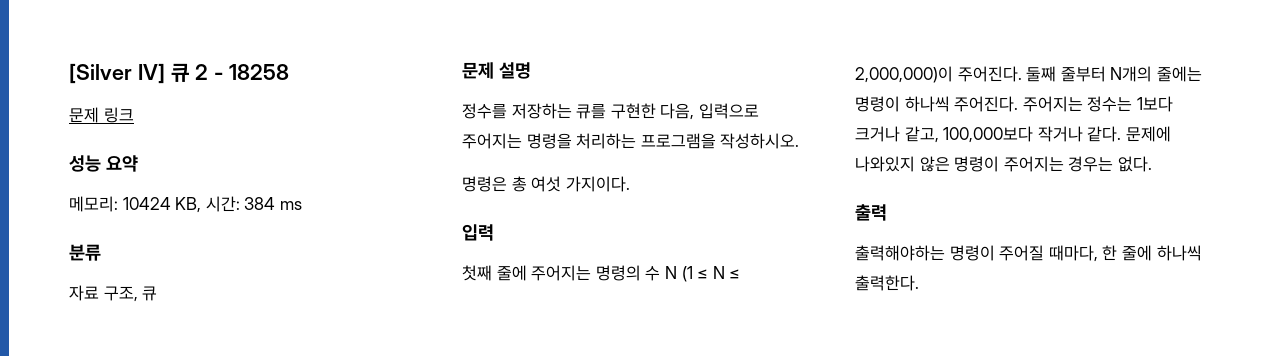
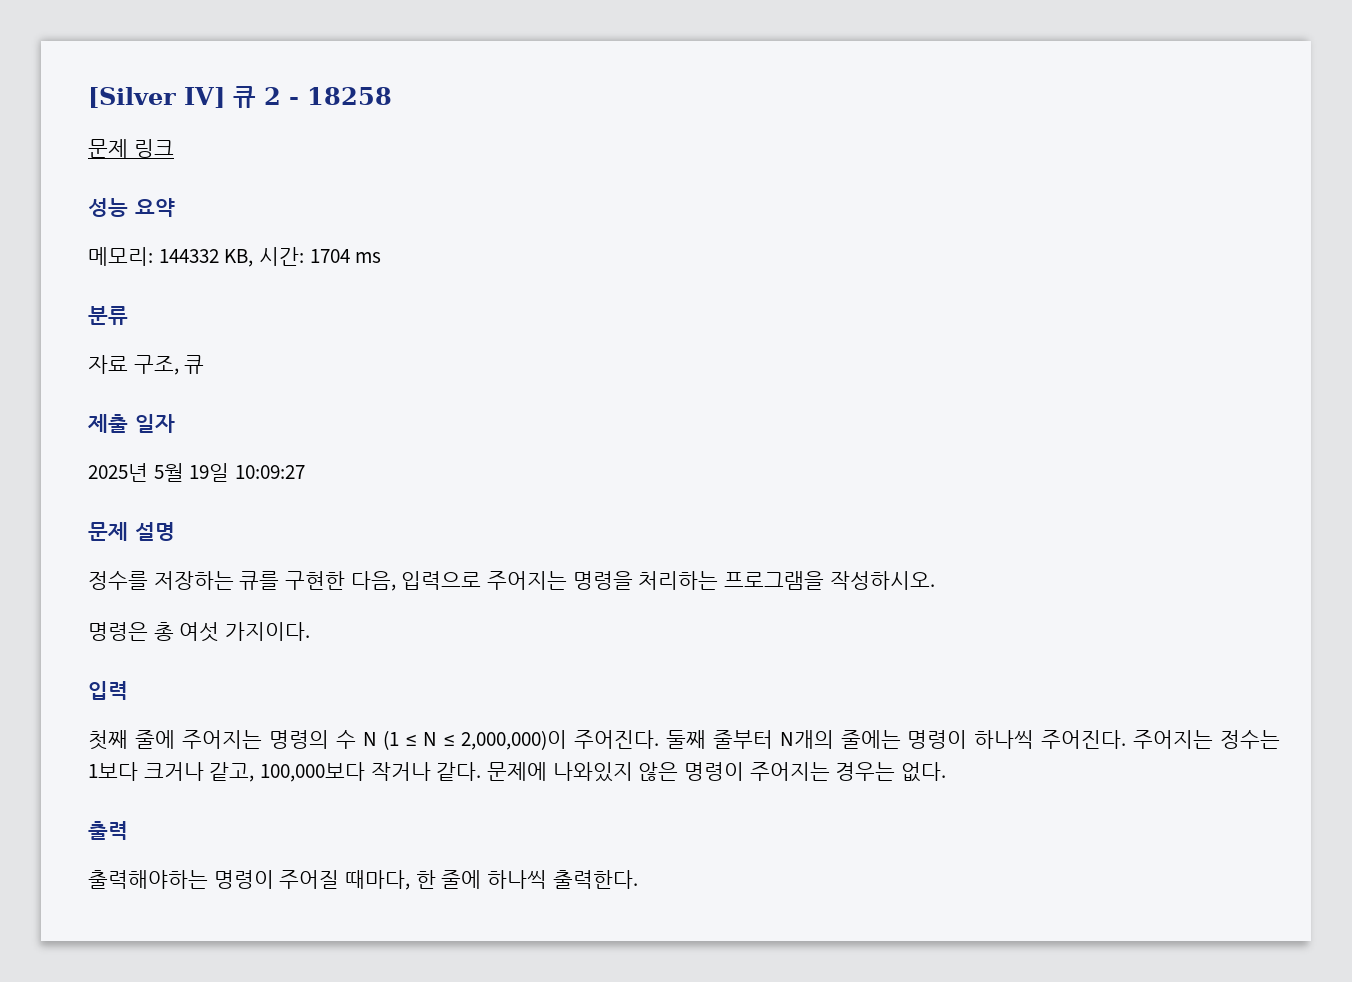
[122,197,171,210] 10424 -> [158,249,219,263] 144332
[244,197,276,210] 384 -> [309,249,350,263] 1704
(158, 293) none -> [88,414,175,433] [88,463,306,482] // 제출 일자 // 2025년 5월 19일 10:09:27

